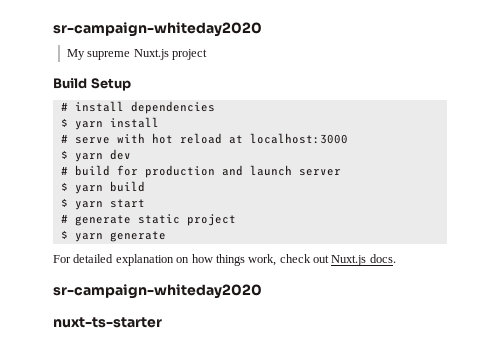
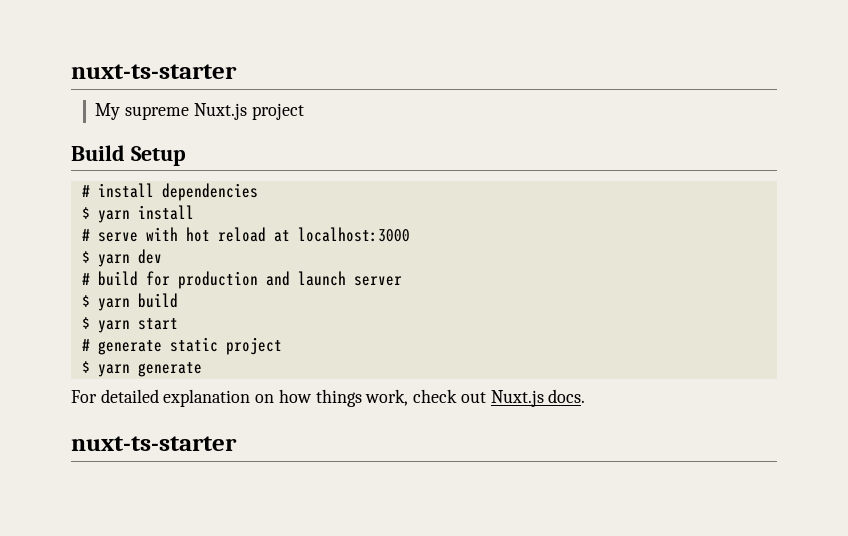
[53,22,262,37] sr-campaign-whiteday2020 -> [71,64,237,79] nuxt-ts-starter
[53,284,262,299] // sr-campaign-whiteday2020 -> (586, 396) none

